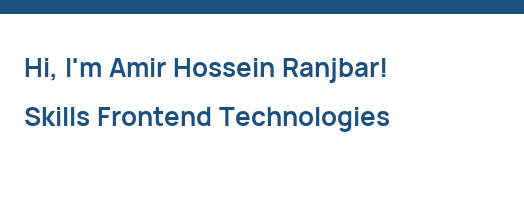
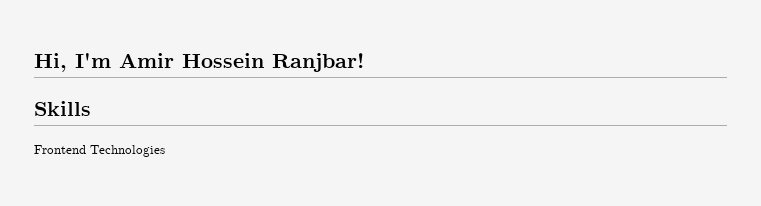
(90, 116) none -> (91, 108) //

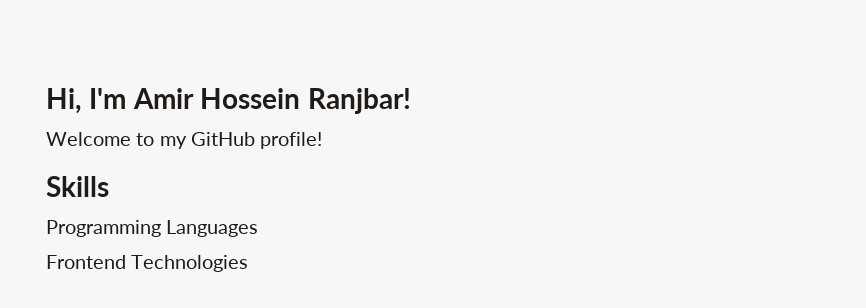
(364, 62) none -> [46,132,323,149] // Welcome to my GitHub profile!
(91, 108) none -> [46,220,259,237] // Programming Languages

